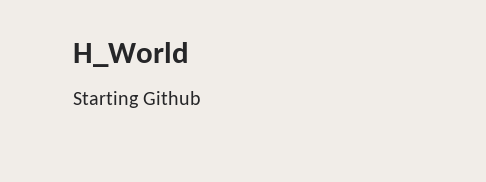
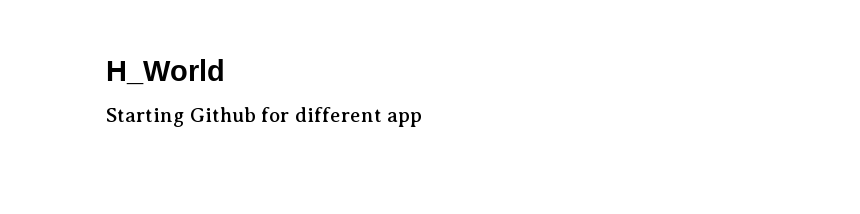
(202, 98) none -> [261,107,423,127] for different app

